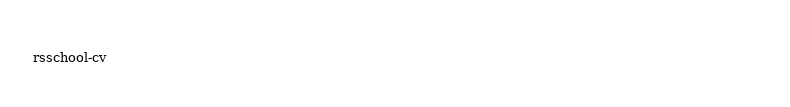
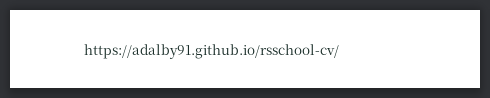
[33,52,107,62] rsschool-cv -> [84,44,339,59] https://adalby91.github.io/rsschool-cv/

